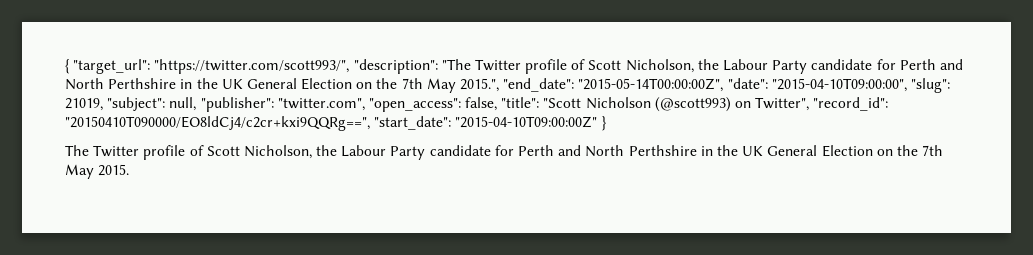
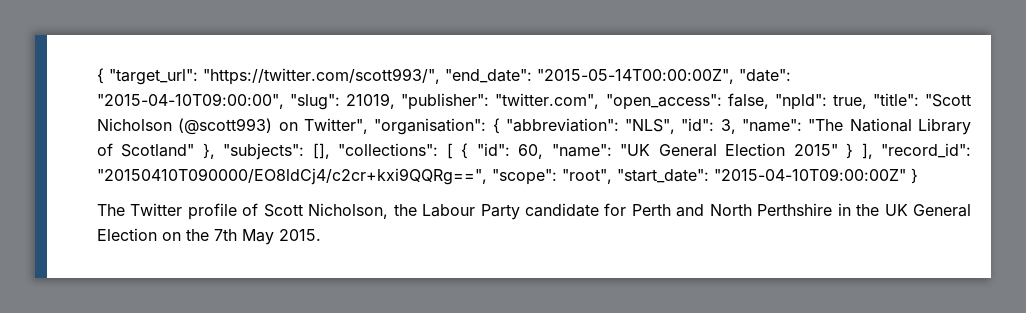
[353,59,963,74] [65,78,500,93] "description": "The Twitter profile of Scott Nicholson, the Labour Party candidate for Perth and North Perthshire in the UK General Election on the 7th May 2015.", -> (440, 76) none
[107,97,197,111] "subject": null, -> (396, 101) none
(498, 104) none -> [774,94,867,110] "npld": true,
[813,97,889,111] [65,116,370,131] "record_id": "20150410T090000/EO8ldCj4/c2cr+kxi9QQRg==", -> [374,118,971,135] [97,143,972,160] [97,168,612,185] "organisation": { "abbreviation": "NLS", "id": 3, "name": "The National Library of Scotland" }, "subjects": [], "collections": [ { "id": 60, "name": "UK General Election 2015" } ], "record_id": "20150410T090000/EO8ldCj4/c2cr+kxi9QQRg==", "scope": "root",

